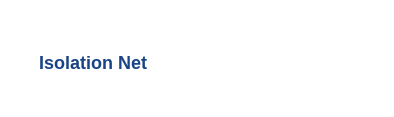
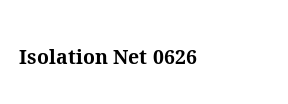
(147, 62) none -> [152,50,197,64] 0626

